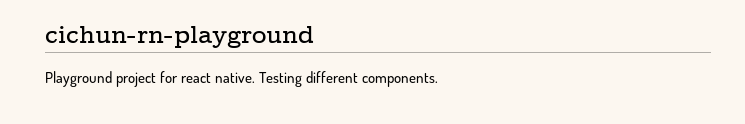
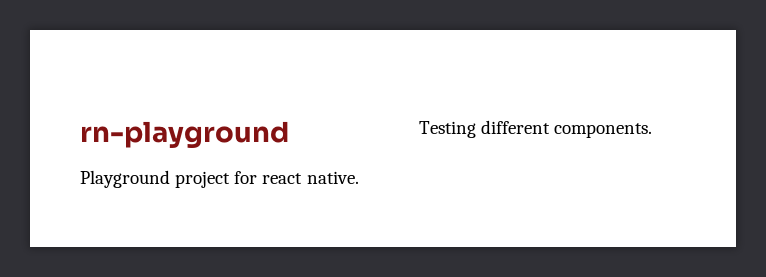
[45,26,314,48] cichun-rn-playground -> [80,121,289,148] rn-playground

